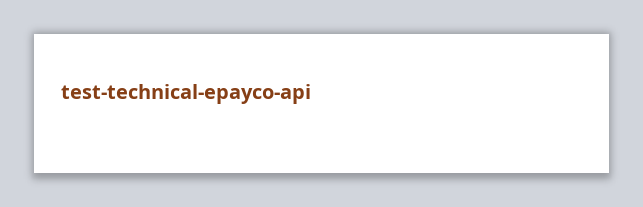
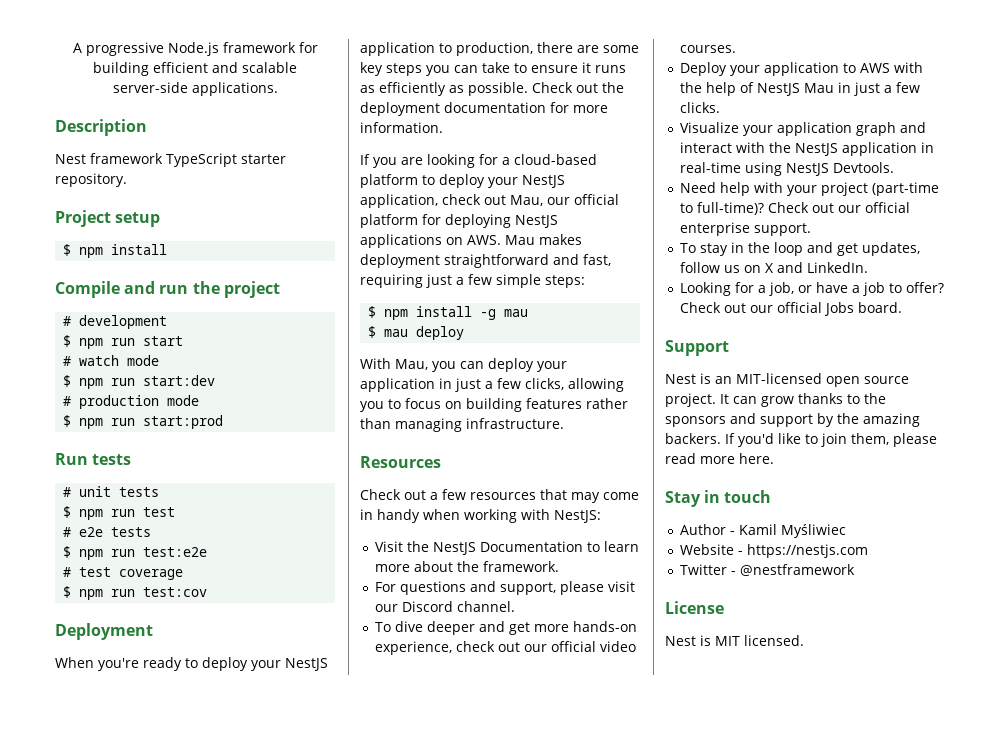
[61,84,311,104] test-technical-epayco-api -> [72,42,318,56] [93,62,297,76] [112,82,278,96] [55,119,147,136] [55,153,286,167] [55,173,127,187] [55,210,161,227] [63,244,168,258] [55,281,280,298] [63,315,168,329] [63,335,184,349] [63,355,160,366] [63,375,216,389] [63,395,200,409] [63,415,224,429] [55,453,132,465] [63,486,160,497] [63,506,176,520] [63,527,152,537] [63,546,208,560] [63,567,184,580] [63,586,208,600] [55,623,153,640] [55,657,328,671] [360,42,639,56] [360,62,626,76] [360,82,624,96] [360,102,608,116] [360,122,443,133] [360,154,597,168] [360,174,565,188] [360,194,619,208] [360,214,558,228] [360,234,582,248] [360,254,611,268] [360,274,585,288] [368,306,529,320] [368,326,465,340] [360,358,567,372] [360,378,624,392] [360,398,628,412] [360,418,564,432] [360,456,441,468] [360,489,639,503] [360,509,601,523] [374,541,639,555] [374,561,559,572] [374,581,635,595] [374,601,515,612] [374,621,637,635] [374,641,636,655] [679,45,736,53] [679,62,923,76] [679,82,920,96] [679,102,720,113] [679,122,926,136] [679,142,934,156] [679,162,894,176] [679,182,939,196] [679,202,910,215] [679,222,811,236] [679,242,920,256] [679,262,868,273] [679,282,944,296] [679,302,902,316] [665,340,729,356] [665,373,909,387] [665,393,886,407] [665,413,920,427] [665,433,937,447] [665,453,774,464] [665,490,772,507] [679,524,846,538] [679,544,868,558] [679,564,855,576] [665,601,724,614] [665,635,804,646] A progressive Node.js framework for building efficient and scalable server-side applications. // Description // Nest framework TypeScript starter repository. // Project setup // $ npm install // Compile and run the project // # development // $ npm run start // # watch mode // $ npm run start:dev // # production mode // $ npm run start:prod // Run tests // # unit tests // $ npm run test // # e2e tests // $ npm run test:e2e // # test coverage // $ npm run test:cov // Deployment // When you're ready to deploy your NestJS application to production, there are some key steps you can take to ensure it runs as efficiently as possible. Check out the deployment documentation for more information. // If you are looking for a cloud-based platform to deploy your NestJS application, check out Mau, our official platform for deploying NestJS applications on AWS. Mau makes deployment straightforward and fast, requiring just a few simple steps: // $ npm install -g mau // $ mau deploy // With Mau, you can deploy your application in just a few clicks, allowing you to focus on building features rather than managing infrastructure. // Resources // Check out a few resources that may come in handy when working with NestJS: // Visit the NestJS Documentation to learn more about the framework. // For questions and support, please visit our Discord channel. // To dive deeper and get more hands-on experience, check out our official video courses. // Deploy your application to AWS with the help of NestJS Mau in just a few clicks. // Visualize your application graph and interact with the NestJS application in real-time using NestJS Devtools. // Need help with your project (part-time to full-time)? Check out our official enterprise support. // To stay in the loop and get updates, follow us on X and LinkedIn. // Looking for a job, or have a job to offer? Check out our official Jobs board. // Support // Nest is an MIT-licensed open source project. It can grow thanks to the sponsors and support by the amazing backers. If you'd like to join them, please read more here. // Stay in touch // Author - Kamil Myśliwiec // Website - https://nestjs.com // Twitter - @nestframework // License // Nest is MIT licensed.

